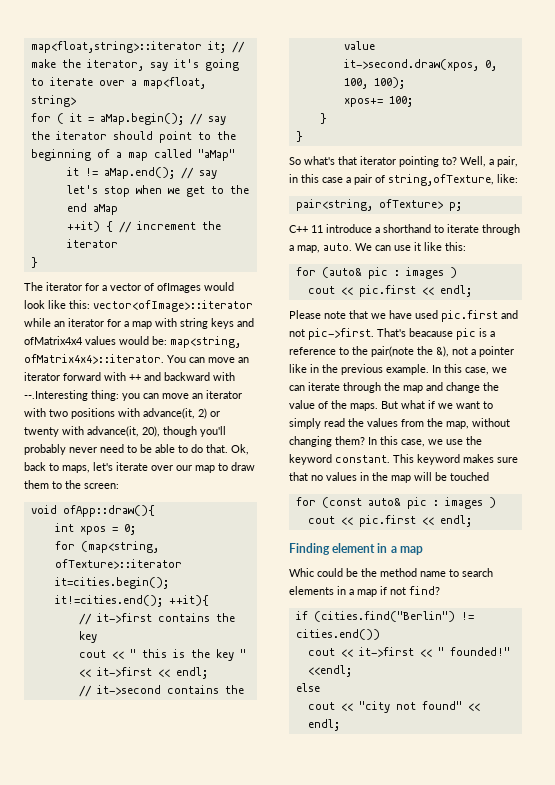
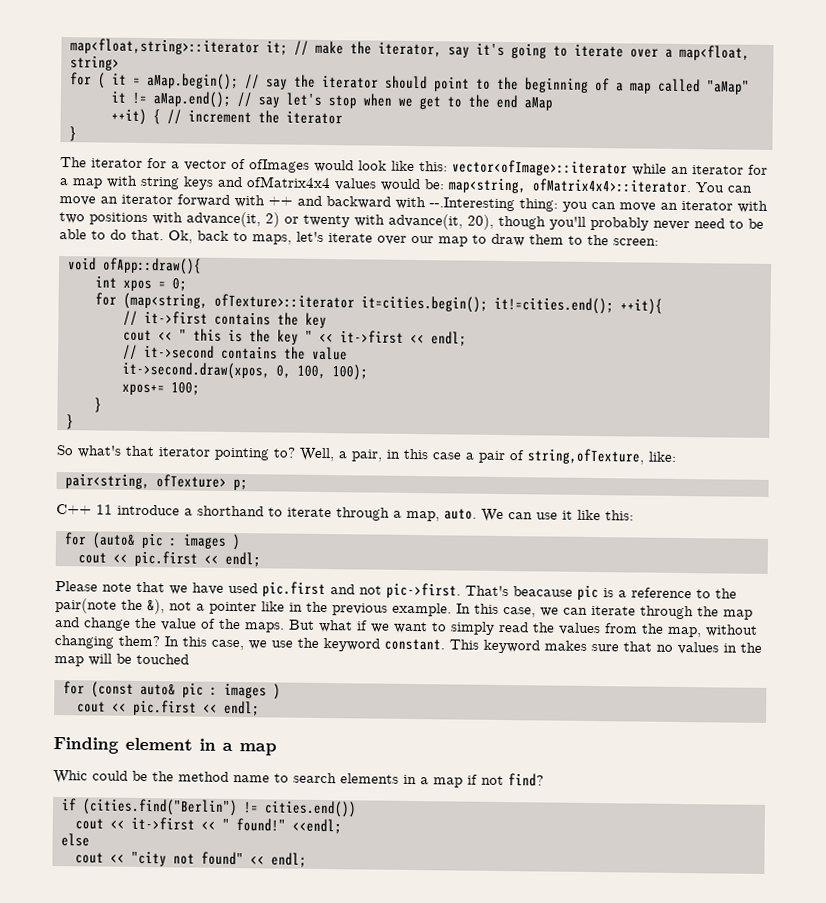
[449,647,510,656] founded!" -> [235,818,286,832] found!"

